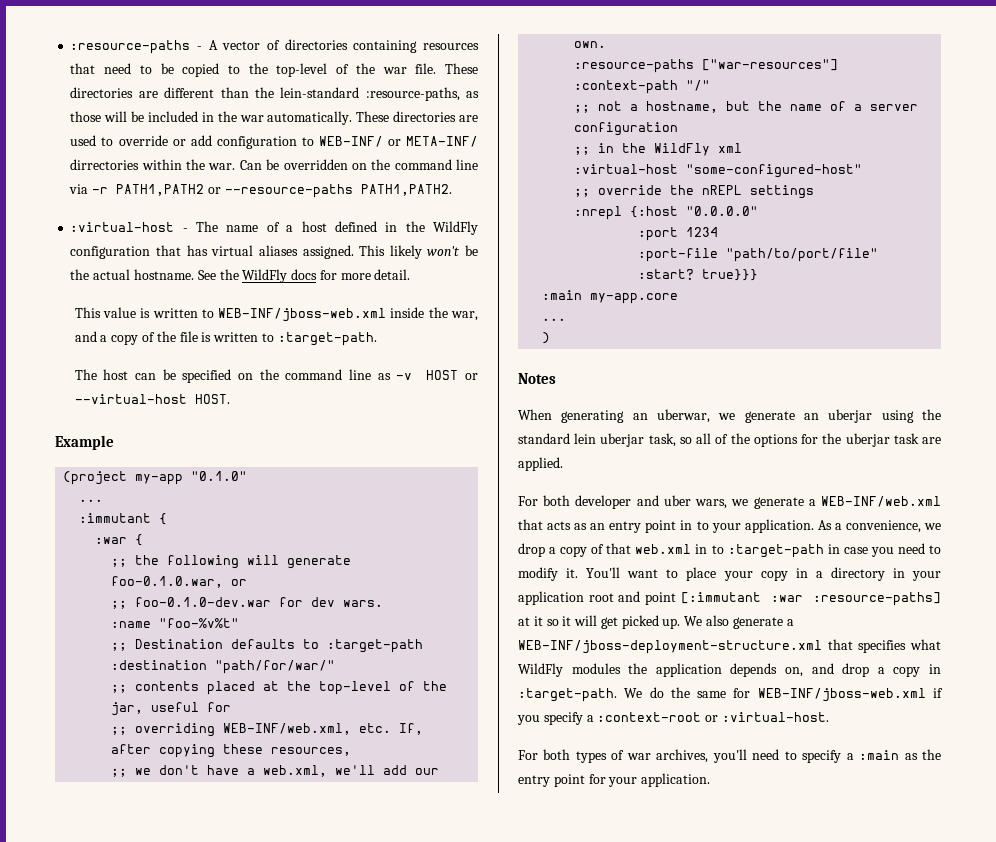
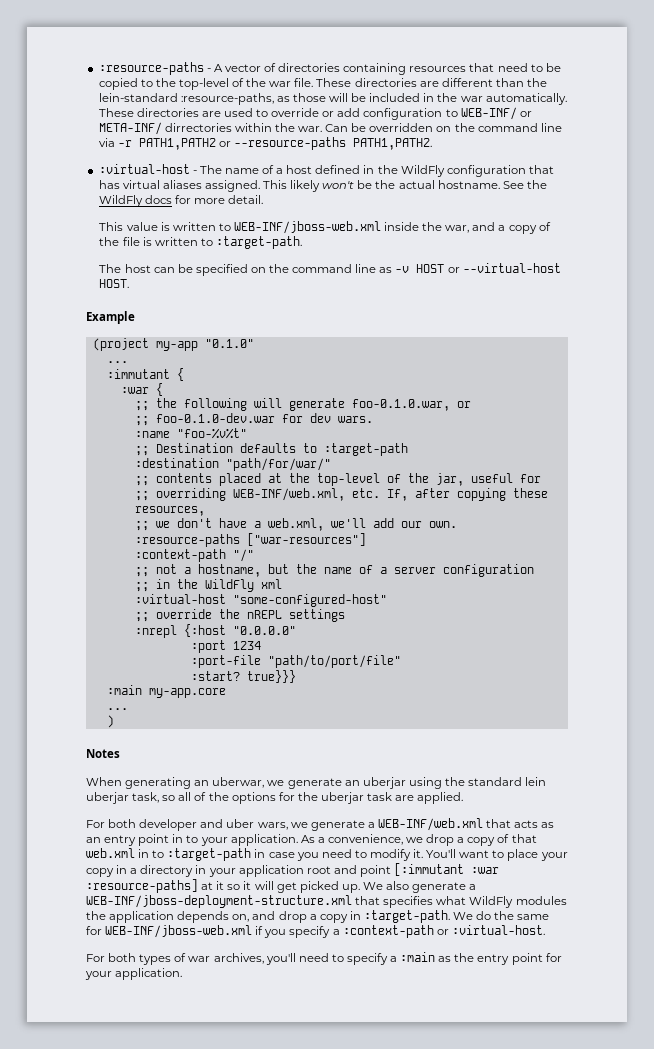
[597,712,702,722] :context-root -> [342,925,434,938] :context-path

